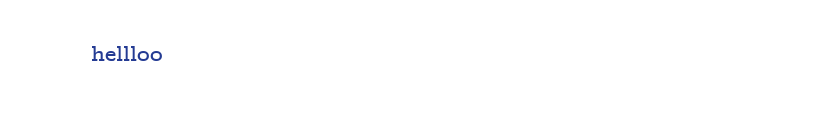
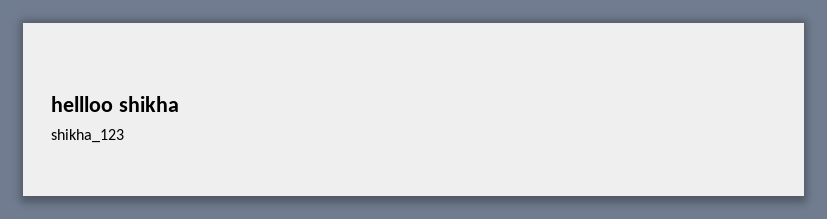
(163, 53) none -> [118,96,179,112] [51,129,124,143] shikha // shikha_123

